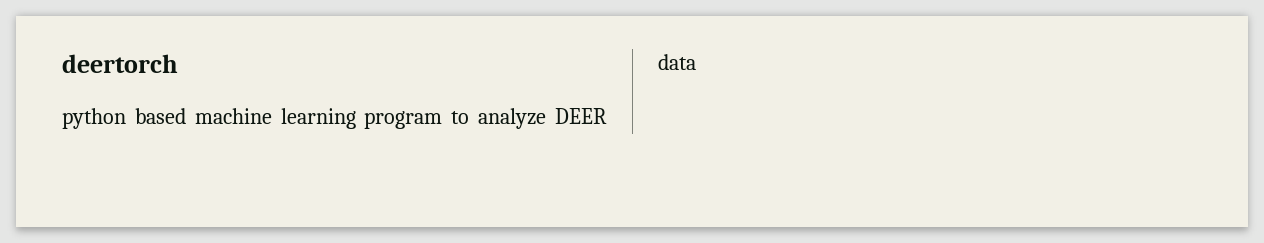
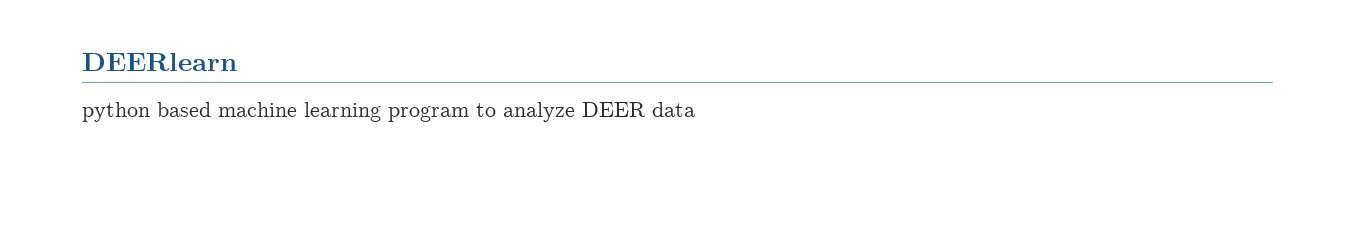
[62,54,178,73] deertorch -> [82,53,237,71] DEERlearn

